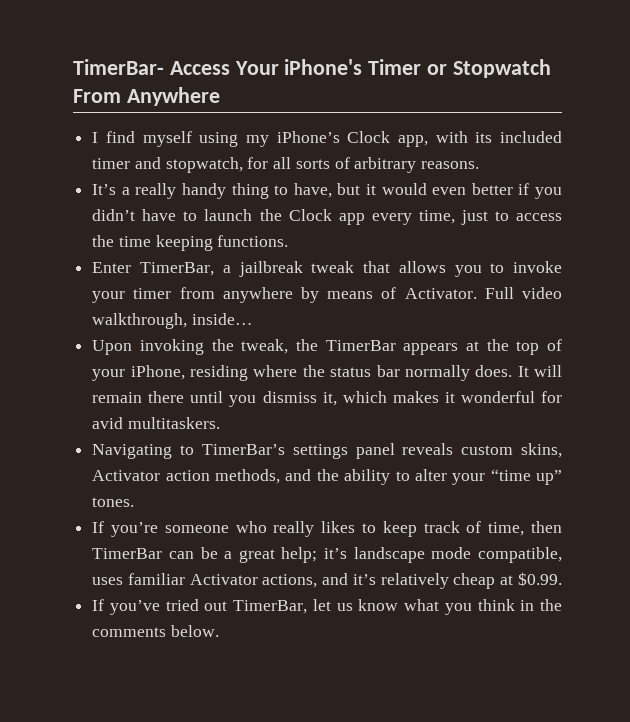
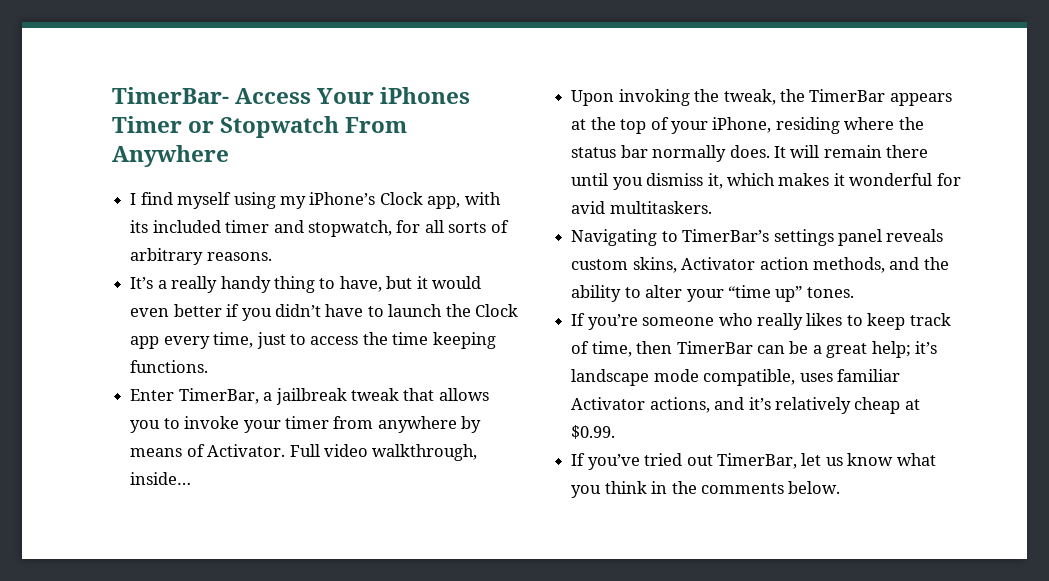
[284,59,363,75] iPhone's -> [380,87,471,104] iPhones

